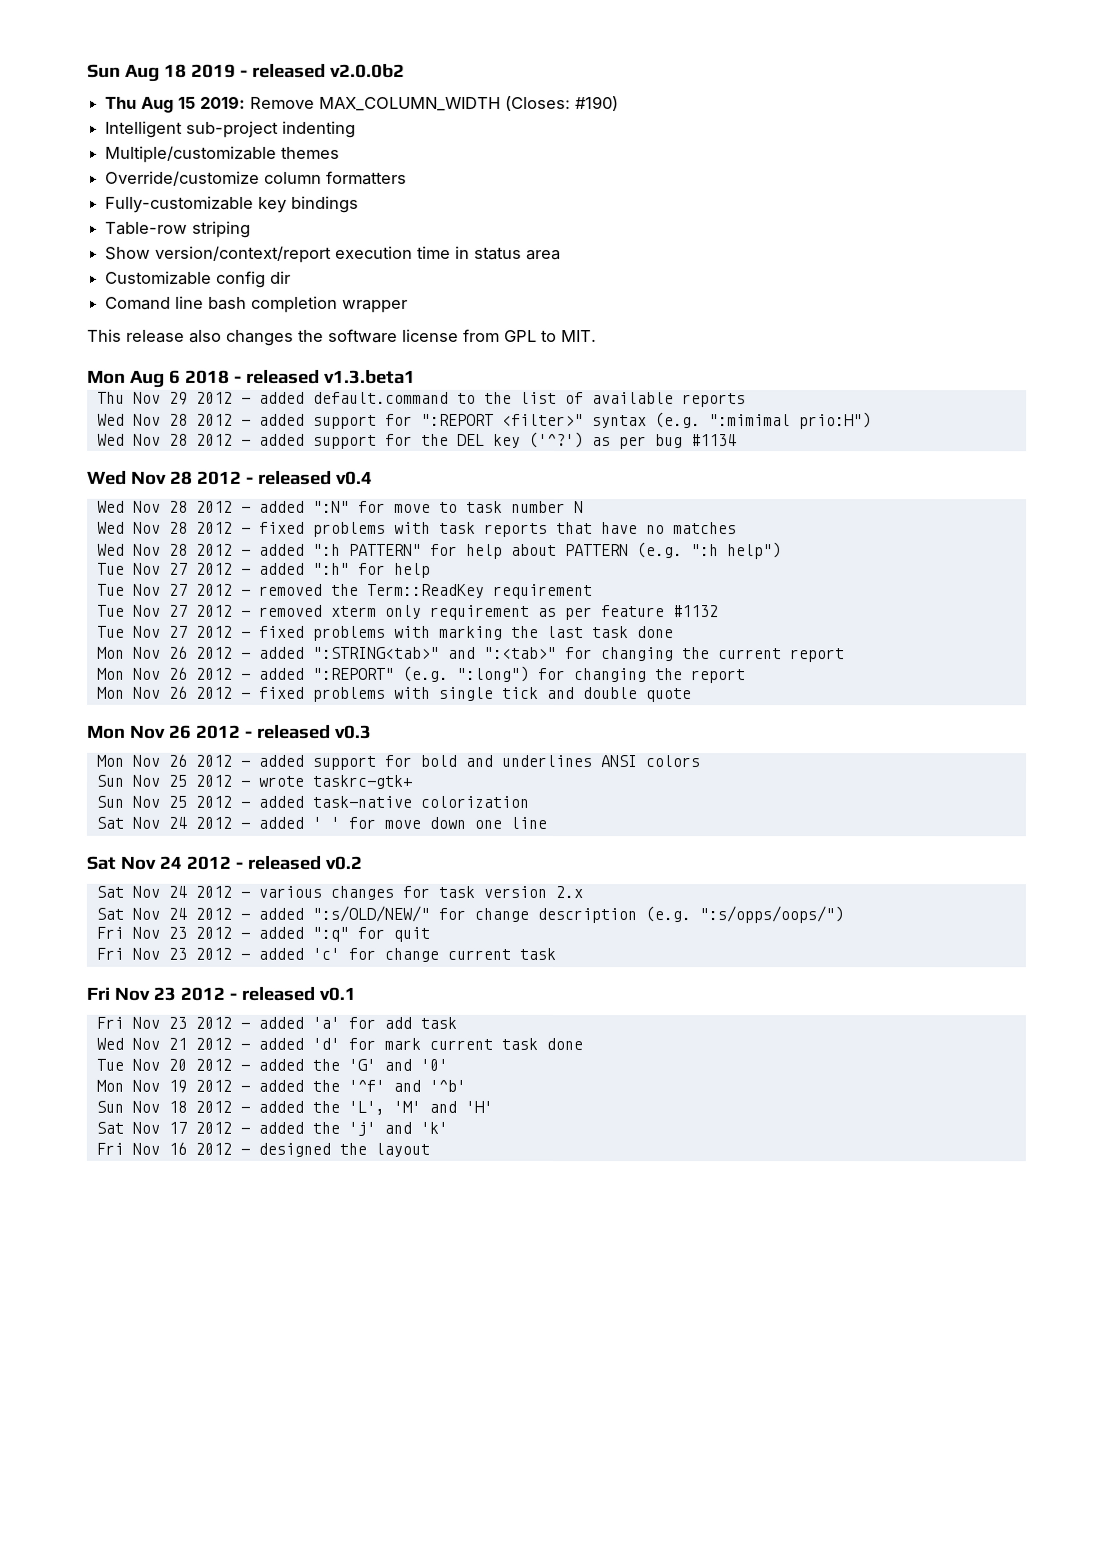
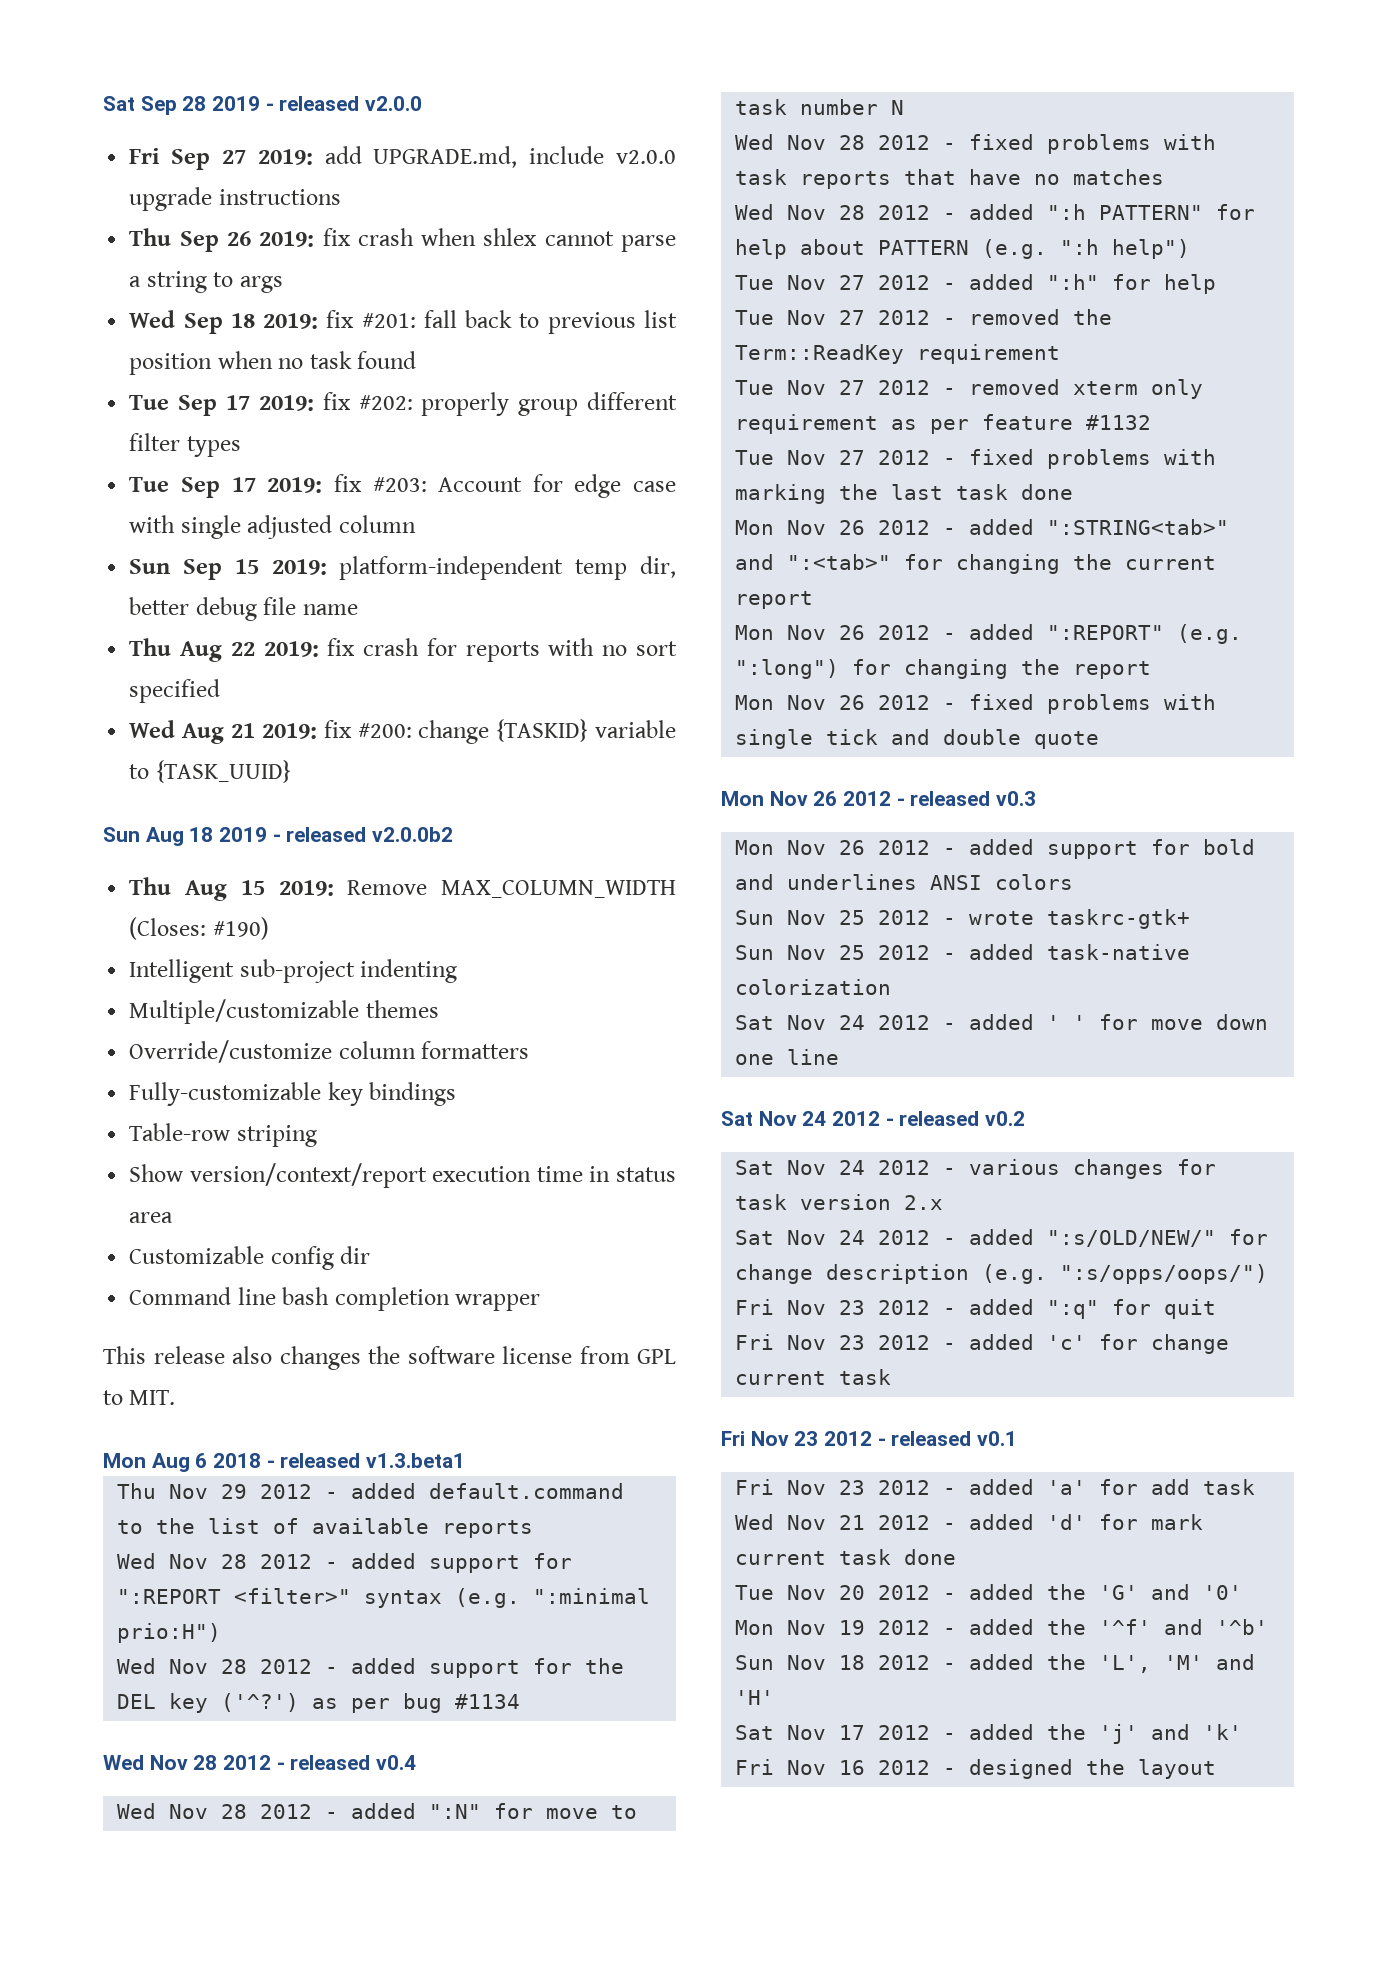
(87, 70) none -> [103,96,423,115] [129,146,676,170] [129,187,341,211] [129,228,676,252] [129,271,283,293] [129,310,677,334] [129,351,417,375] [129,392,677,416] [129,433,241,457] [129,474,676,498] [129,515,416,539] [129,556,676,580] [129,597,358,621] [129,638,677,662] [129,679,221,703] [129,719,676,744] [129,760,291,783] Sat Sep 28 2019 - released v2.0.0 // Fri Sep 27 2019: add UPGRADE.md, include v2.0.0 upgrade instructions // Thu Sep 26 2019: fix crash when shlex cannot parse a string to args // Wed Sep 18 2019: fix #201: fall back to previous list position when no task found // Tue Sep 17 2019: fix #202: properly group different filter types // Tue Sep 17 2019: fix #203: Account for edge case with single adjusted column // Sun Sep 15 2019: platform-independent temp dir, better debug file name // Thu Aug 22 2019: fix crash for reports with no sort specified // Wed Aug 21 2019: fix #200: change {TASKID} variable to {TASK_UUID} //
[105,296,172,310] Comand -> [129,1287,232,1305] Command
[708,414,791,427] ":mimimal -> [533,1588,651,1604] ":minimal

